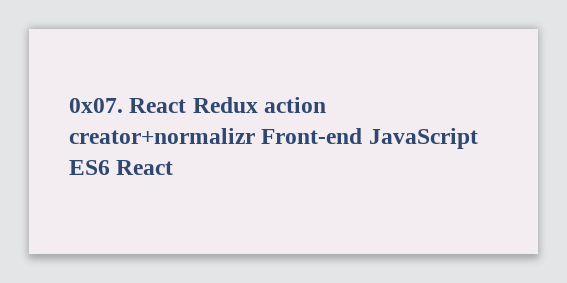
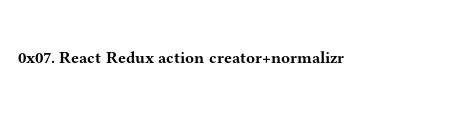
[261,128,478,149] [69,160,174,175] Front-end JavaScript ES6 React -> (344, 57) none

